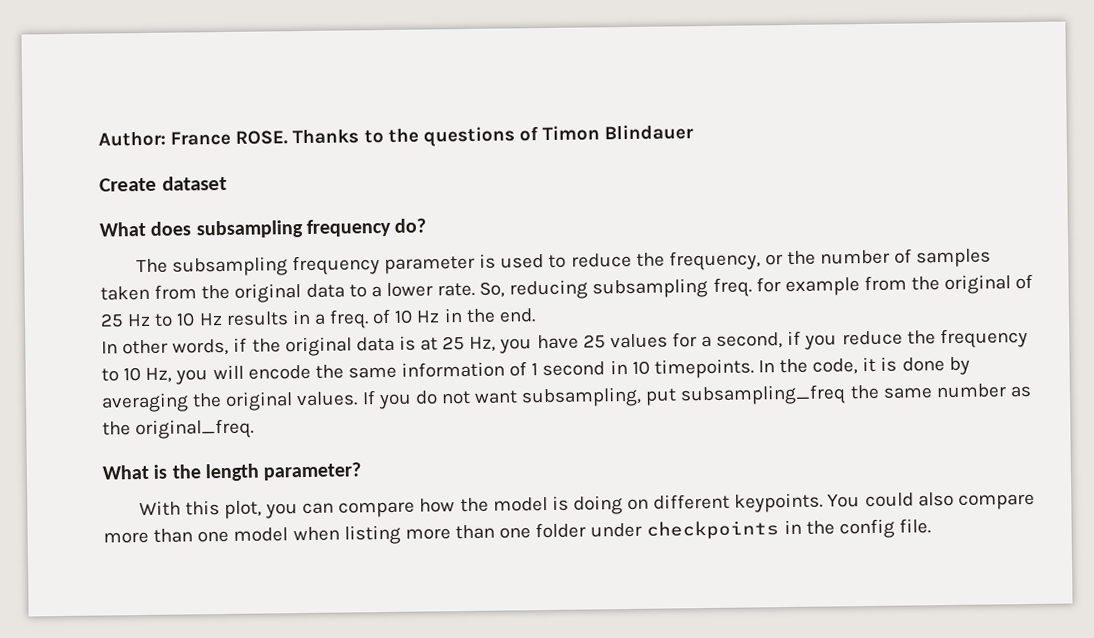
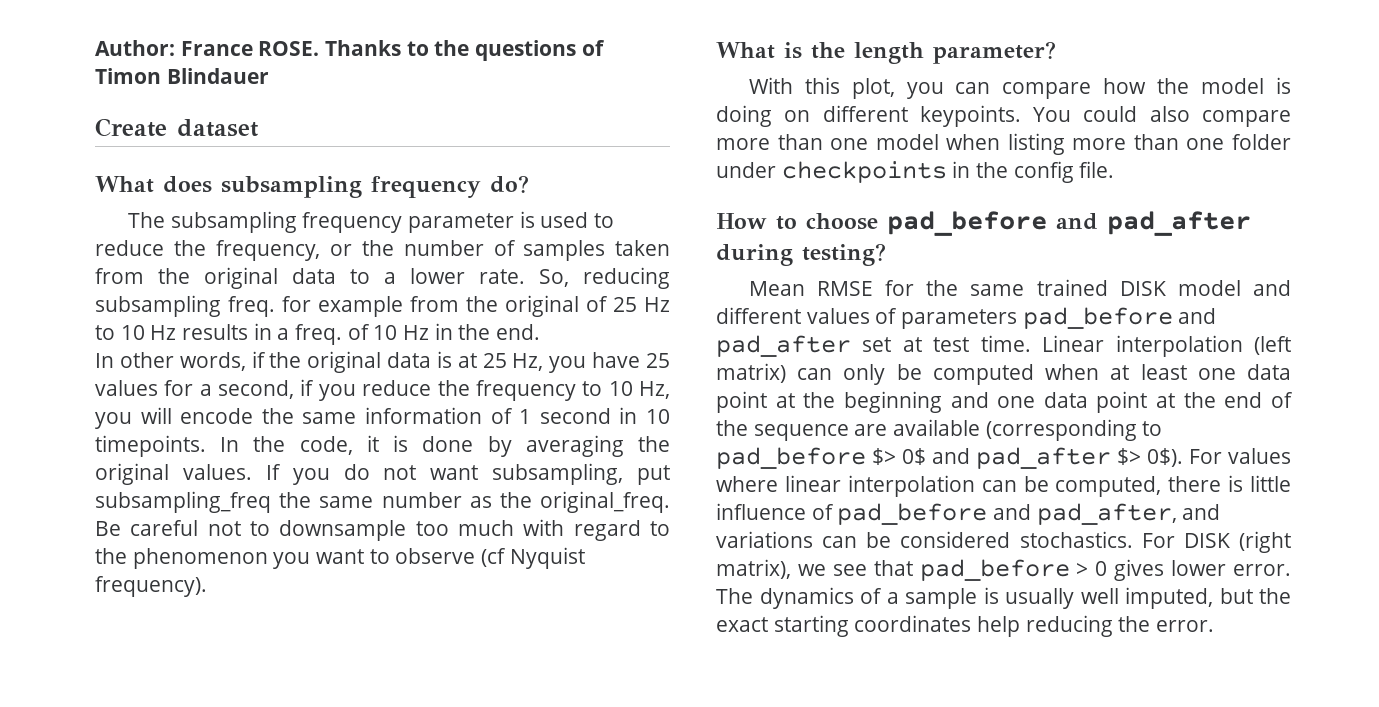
(255, 429) none -> [95,519,670,541] [95,547,585,569] [95,576,207,597] Be careful not to downsample too much with regard to the phenomenon you want to observe (cf Nyquist frequency).
(931, 526) none -> [716,211,1251,236] [716,243,886,266] [748,279,1291,296] [716,307,1217,329] [716,335,1291,357] [716,363,1291,385] [716,391,1293,413] [716,419,1163,441] [716,447,1291,469] [716,475,1291,497] [716,503,1221,525] [716,531,1291,553] [716,559,1291,581] [716,587,1291,609] [716,615,1215,637] // How to choose pad_before and pad_after during testing? // Mean RMSE for the same trained DISK model and different values of parameters pad_before and pad_after set at test time. Linear interpolation (left matrix) can only be computed when at least one data point at the beginning and one data point at the end of the sequence are available (corresponding to pad_before $> 0$ and pad_after $> 0$). For values where linear interpolation can be computed, there is little influence of pad_before and pad_after, and variations can be considered stochastics. For DISK (right matrix), we see that pad_before > 0 gives lower error. The dynamics of a sample is usually well imputed, but the exact starting coordinates help reducing the error.

